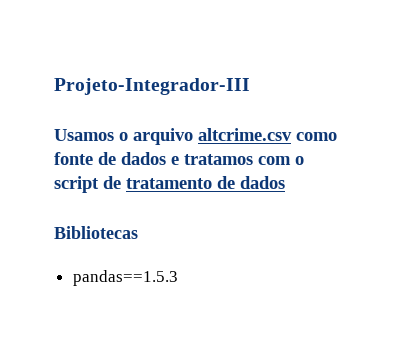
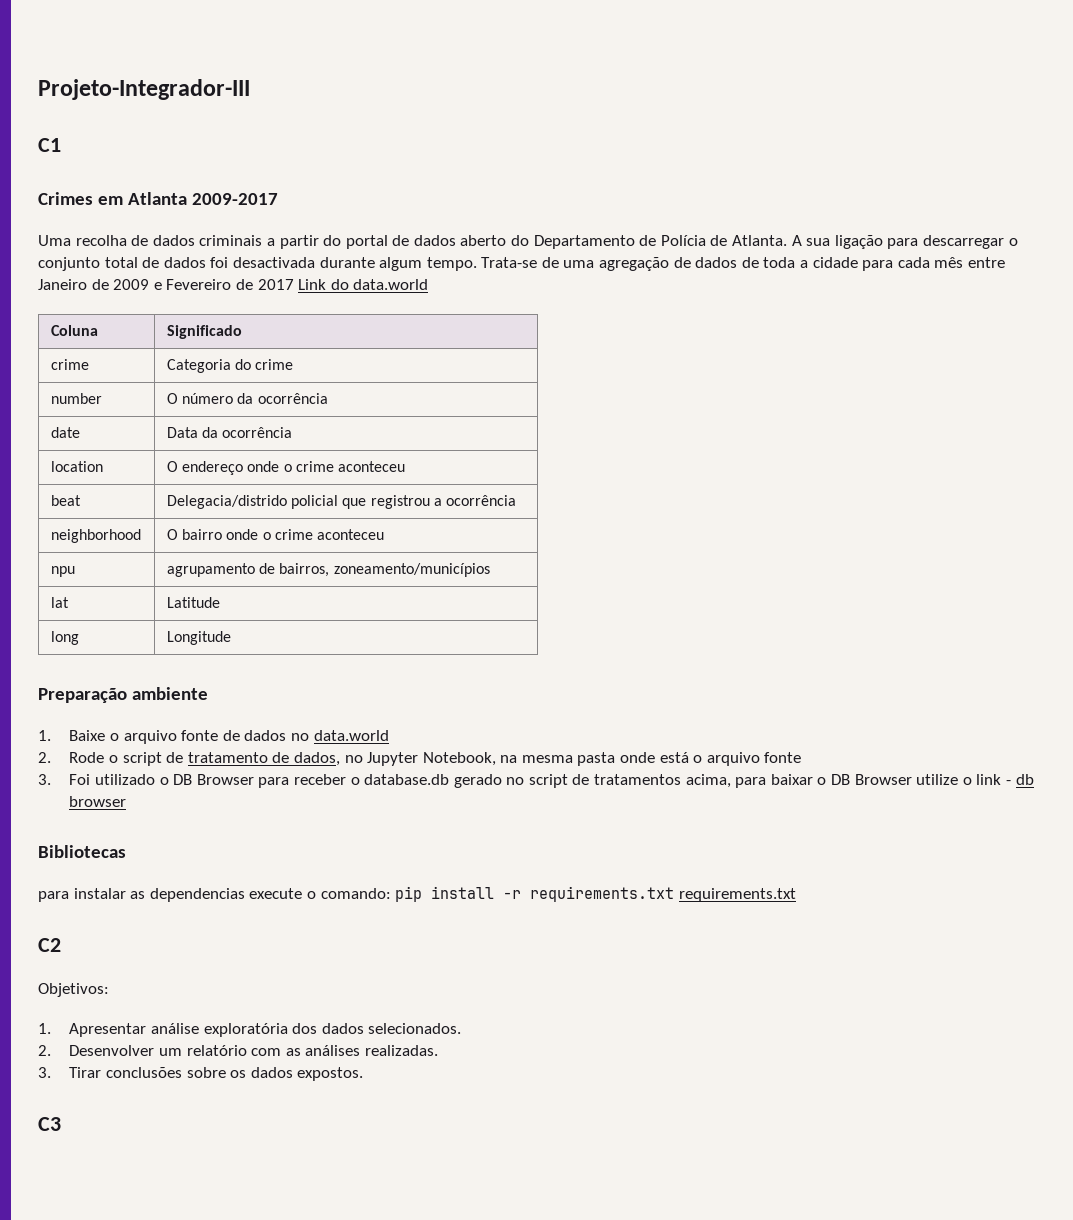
[54,128,337,145] [54,152,291,165] Usamos o arquivo altcrime.csv como fonte de dados e tratamos com -> [38,138,61,152] [38,192,279,205] [38,235,1018,249] [38,257,1005,271] [38,279,429,290] [50,325,98,336] [166,325,242,339] [50,359,89,370] [166,359,294,373] [50,393,102,404] [166,393,328,404] [50,427,80,438] [166,427,293,438] [50,461,103,472] [166,461,405,475] [50,495,81,506] [166,495,516,509] [50,529,141,543] [166,529,384,540] [50,566,75,577] [166,563,490,577] [50,597,69,608] [166,597,220,608] [50,631,79,645] [166,631,231,645] [38,687,209,703] [38,730,389,744] [38,752,105,763] C1 // Crimes em Atlanta 2009-2017 // Uma recolha de dados criminais a partir do portal de dados aberto do Departamento de Polícia de Atlanta. A sua ligação para descarregar o conjunto total de dados foi desactivada durante algum tempo. Trata-se de uma agregação de dados de toda a cidade para cada mês entre Janeiro de 2009 e Fevereiro de 2017 Link do data.world // Coluna | Significado // crime | Categoria do crime // number | O número da ocorrência // date | Data da ocorrência // location | O endereço onde o crime aconteceu // beat | Delegacia/distrido policial que registrou a ocorrência // neighborhood | O bairro onde o crime aconteceu // npu | agrupamento de bairros, zoneamento/municípios // lat | Latitude // long | Longitude // Preparação ambiente // 1. Baixe o arquivo fonte de dados no data.world // 2. Rode
[240,176,285,189] [54,226,138,239] [72,270,178,286] dados // Bibliotecas // pandas==1.5.3 -> [293,752,802,766] [38,774,1034,788] [69,796,127,807] [38,845,126,858] [38,886,796,902] [38,938,61,952] [38,983,109,997] [38,1023,462,1037] [38,1045,438,1056] [38,1067,364,1081] [38,1117,61,1131] dados, no Jupyter Notebook, na mesma pasta onde está o arquivo fonte // 3. Foi utilizado o DB Browser para receber o database.db gerado no script de tratamentos acima, para baixar o DB Browser utilize o link - db browser // Bibliotecas // para instalar as dependencias execute o comando: pip install -r requirements.txt requirements.txt // C2 // Objetivos: // 1. Apresentar análise exploratória dos dados selecionados. // 2. Desenvolver um relatório com as análises realizadas. // 3. Tirar conclusões sobre os dados expostos. // C3

